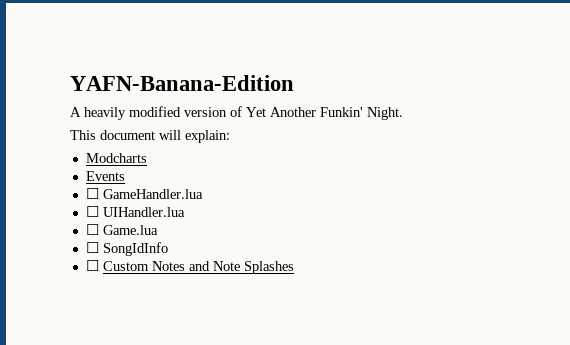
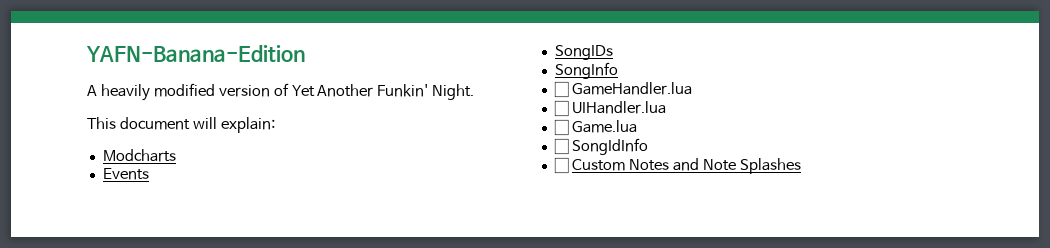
(125, 176) none -> [554,45,613,60] [554,62,618,79] // SongIDs // SongInfo

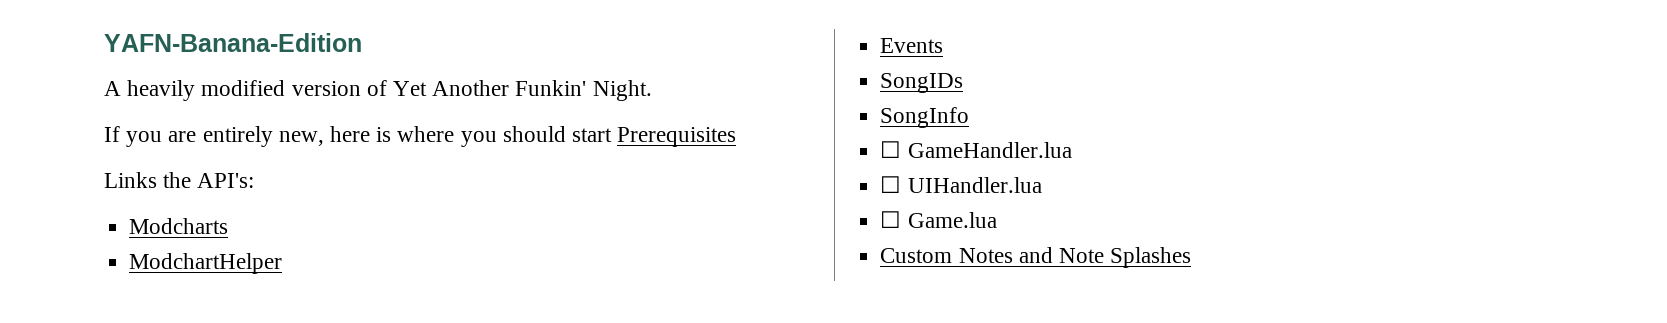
[87,117,275,133] This document will explain: -> [104,126,737,147] [104,172,255,188] If you are entirely new, here is where you should start Prerequisites // Links the API's:
(176, 155) none -> [129,253,283,274] // ModchartHelper
[553,138,648,155] [553,157,569,174] ☐ SongIdInfo // ☐ -> (997, 220) none

